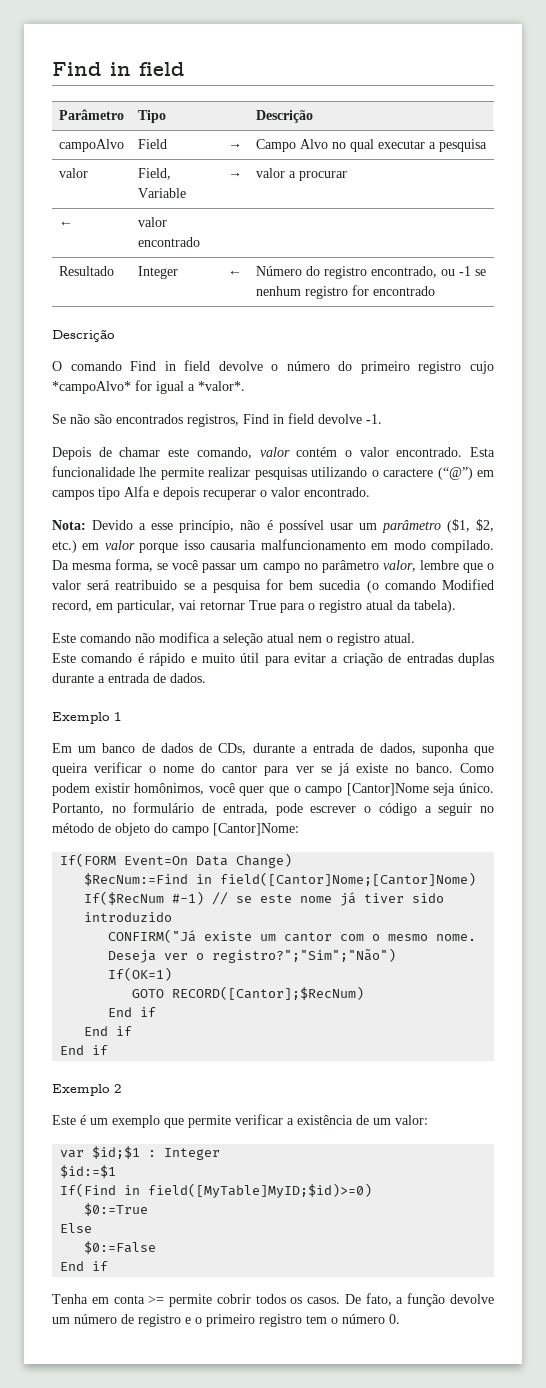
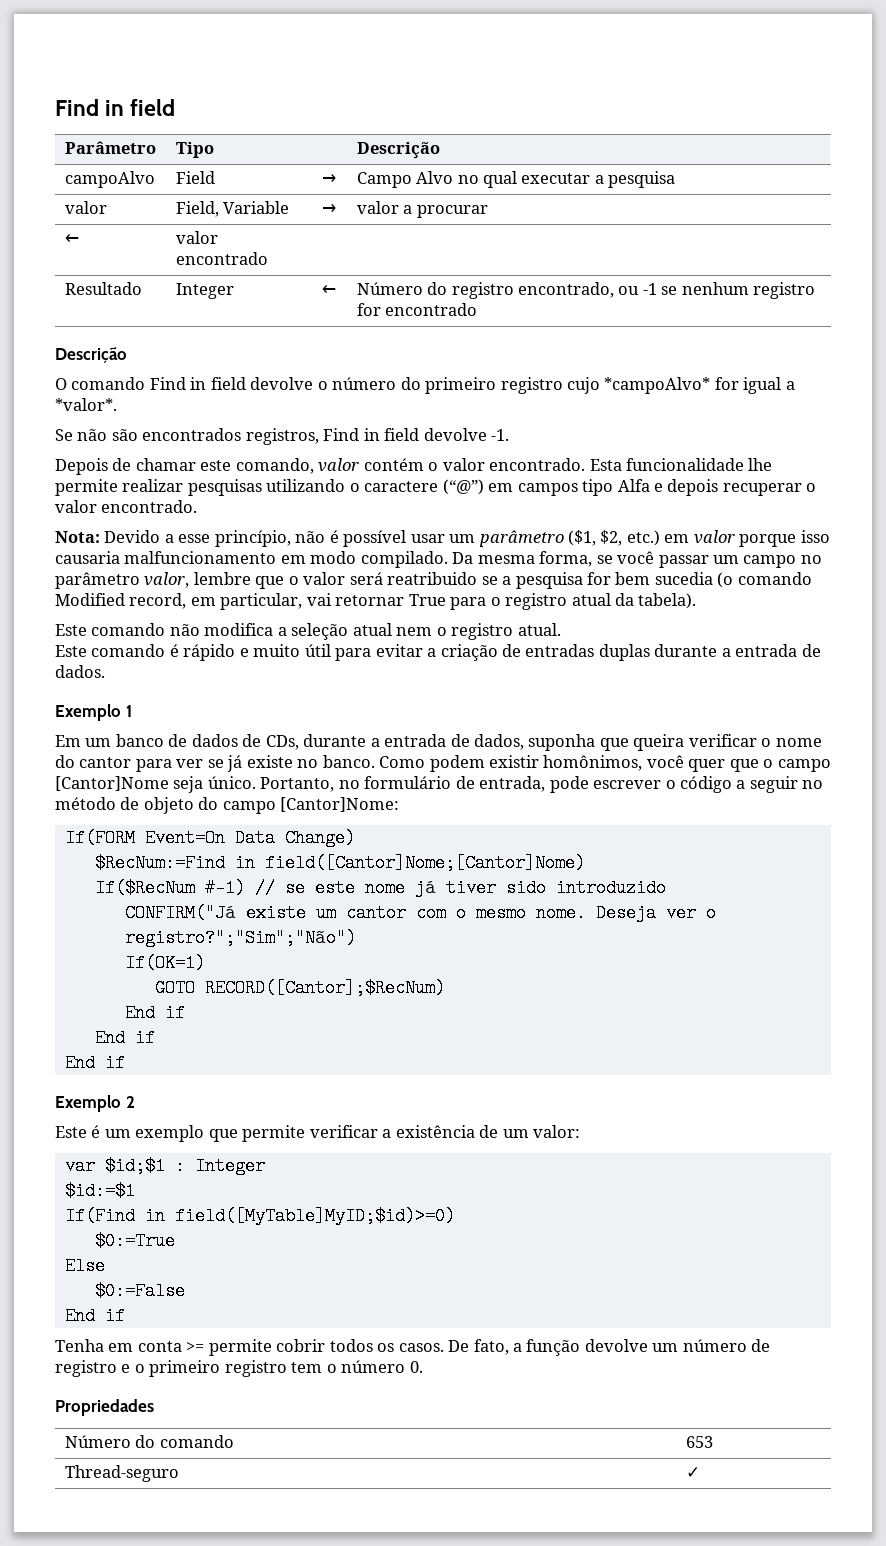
(400, 1319) none -> [55,1399,154,1416] [64,1435,234,1448] [685,1436,713,1448] [64,1465,179,1482] [685,1467,700,1478] // Propriedades // Número do comando | 653 // Thread-seguro | ✓

